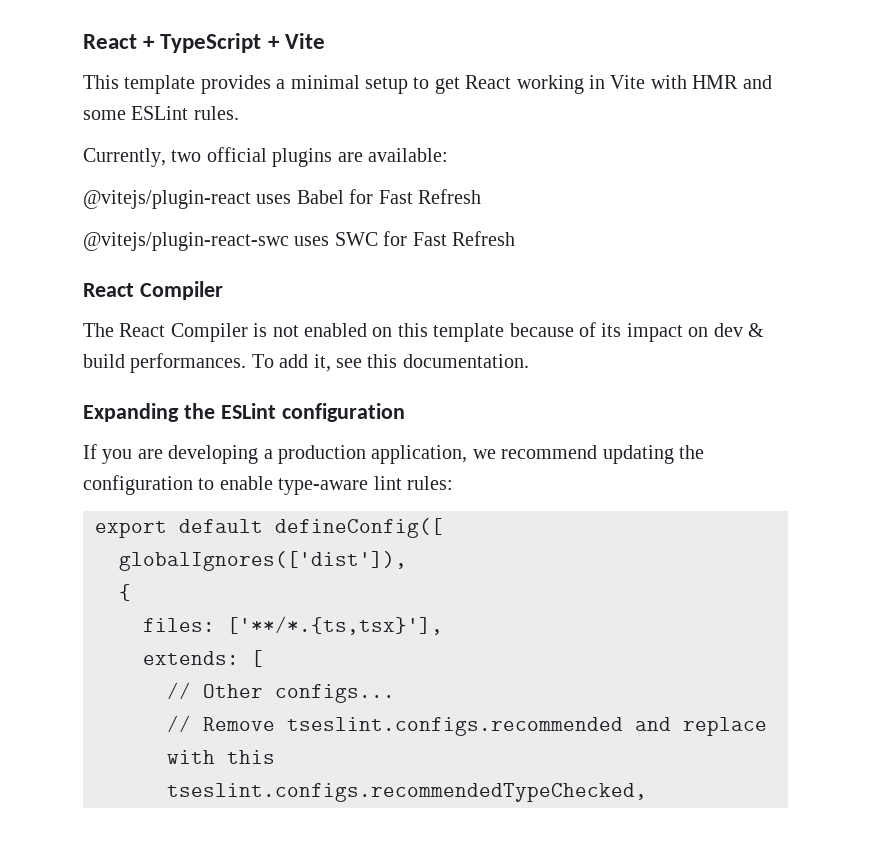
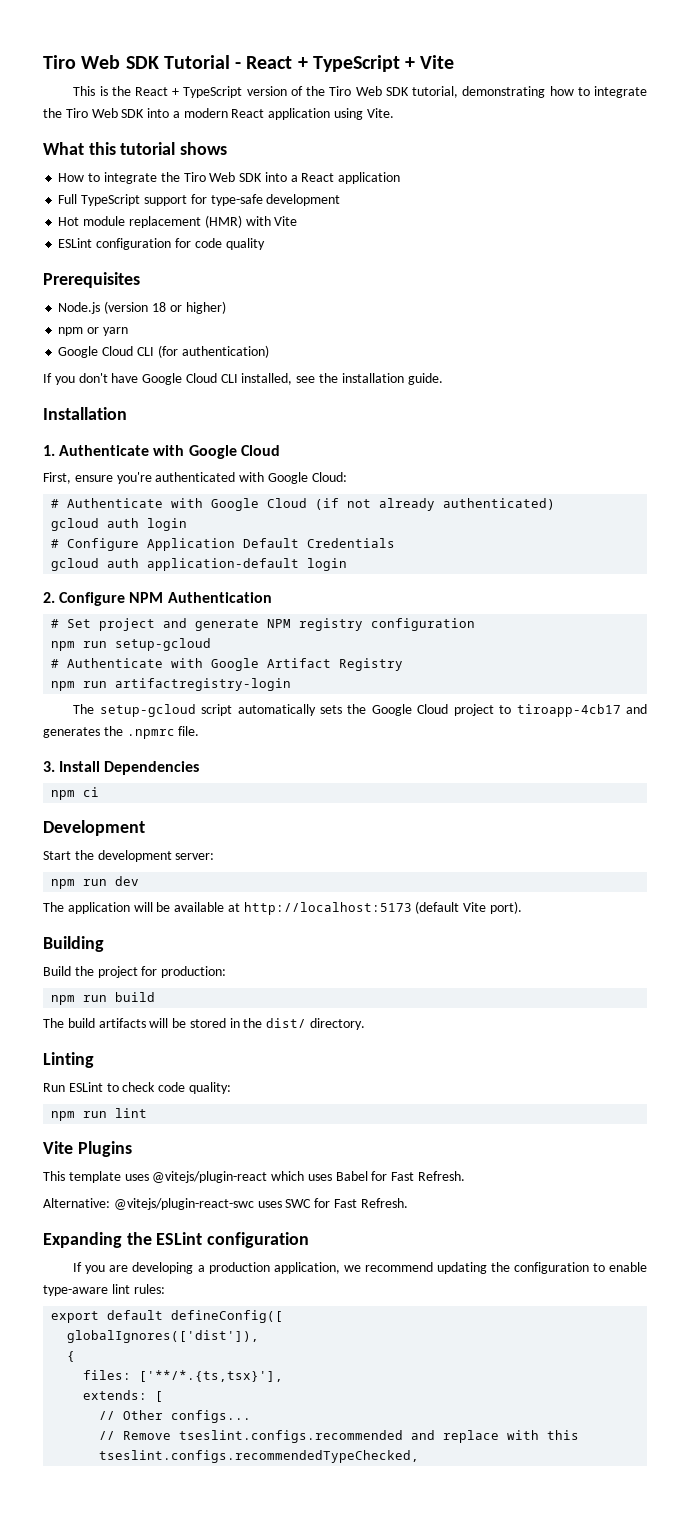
(83, 41) none -> [43,55,242,69] Tiro Web SDK Tutorial -
[124,75,772,94] [83,106,239,120] [83,147,448,167] [83,190,251,209] template provides a minimal setup to get React working in Vite with HMR and some ESLint rules. // Currently, two official plugins are available: // @vitejs/plugin-react -> [99,86,647,98] [43,108,394,120] [43,142,228,155] [58,172,401,184] [58,194,341,206] [58,215,298,228] [58,238,265,250] [43,272,140,288] [58,301,226,314] [58,327,128,336] [58,345,269,358] [43,373,443,385] [43,407,127,420] [43,445,280,459] [43,472,347,484] [51,498,556,511] [51,518,188,531] [51,538,396,551] [51,558,348,571] [43,592,272,606] [51,618,476,631] [51,638,212,651] [51,658,404,671] [51,678,292,691] [73,704,648,717] [43,726,200,739] [43,761,200,775] [51,787,100,800] [43,820,145,836] [43,850,215,862] [51,876,140,889] [43,901,523,915] [43,936,104,952] [43,966,227,978] [51,992,156,1005] [43,1018,366,1030] [43,1052,94,1068] [43,1082,231,1094] [51,1108,148,1121] [43,1141,132,1157] [43,1171,305,1183] is the React + TypeScript version of the Tiro Web SDK tutorial, demonstrating how to integrate the Tiro Web SDK into a modern React application using Vite. // What this tutorial shows // How to integrate the Tiro Web SDK into a React application // Full TypeScript support for type-safe development // Hot module replacement (HMR) with Vite // ESLint configuration for code quality // Prerequisites // Node.js (version 18 or higher) // npm or yarn // Google Cloud CLI (for authentication) // If you don't have Google Cloud CLI installed, see the installation guide. // Installation // 1. Authenticate with Google Cloud // First, ensure you're authenticated with Google Cloud: // # Authenticate with Google Cloud (if not already authenticated) // gcloud auth login // # Configure Application Default Credentials // gcloud auth application-default login // 2. Configure NPM Authentication // # Set project and generate NPM registry configuration // npm run setup-gcloud // # Authenticate with Google Artifact Registry // npm run artifactregistry-login // The setup-gcloud script automatically sets the Google Cloud project to tiroapp-4cb17 and generates the .npmrc file. // 3. Install Dependencies // npm ci // Development // Start the development server: // npm run dev // The application will be available at http://localhost:5173 (default Vite port). // Building // Build the project for production: // npm run build // The build artifacts will be stored in the dist/ directory. // Linting // Run ESLint to check code quality: // npm run lint // Vite Plugins // This template uses @vitejs/plugin-react which
[417,189,481,204] Refresh // -> [418,1171,466,1181] [43,1198,110,1208] Refresh. // Alternative:
[451,231,515,246] [83,281,223,300] [83,322,764,342] [83,353,529,373] Refresh // React Compiler // The React Compiler is not enabled on this template because of its impact on dev & build performances. To add it, see this documentation. -> [360,1198,408,1208] Refresh.

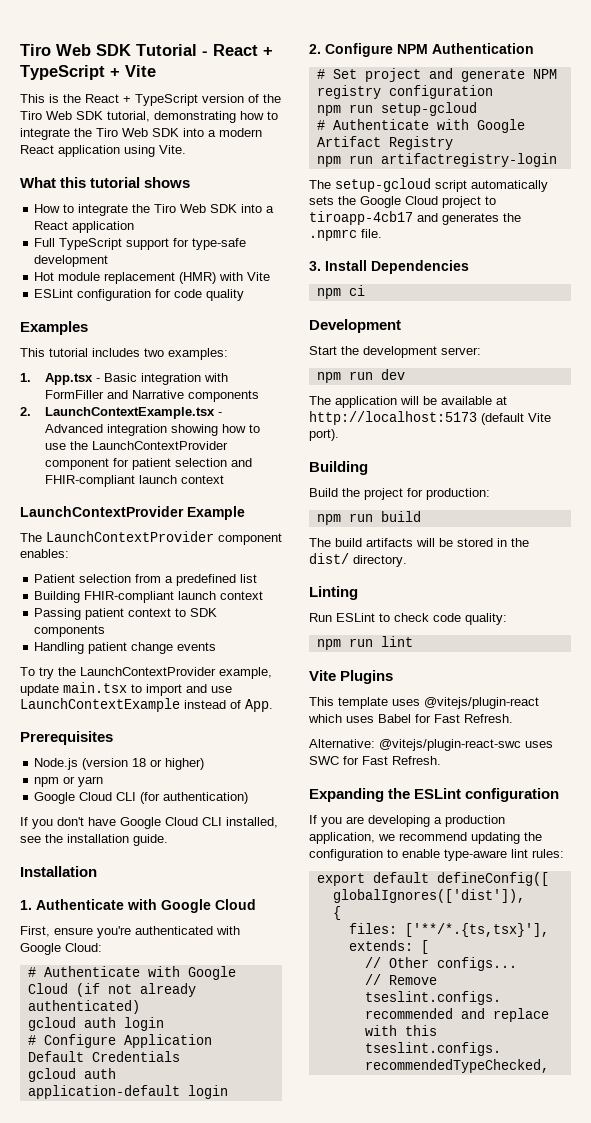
(265, 244) none -> [20,321,88,335] [20,348,228,360] [20,373,229,385] [45,390,260,402] [20,407,223,419] [45,424,261,436] [45,441,229,450] [45,458,253,470] [45,475,225,487] [20,506,245,520] [20,531,282,545] [20,549,69,558] [34,574,258,586] [34,591,264,603] [34,608,218,620] [34,625,106,637] [34,642,217,654] [20,667,272,679] [20,682,232,696] [20,698,273,712] // Examples // This tutorial includes two examples: // 1. App.tsx - Basic integration with FormFiller and Narrative components // 2. LaunchContextExample.tsx - Advanced integration showing how to use the LaunchContextProvider component for patient selection and FHIR-compliant launch context // LaunchContextProvider Example // The LaunchContextProvider component enables: // Patient selection from a predefined list // Building FHIR-compliant launch context // Passing patient context to SDK components // Handling patient change events // To try the LaunchContextProvider example, update main.tsx to import and use LaunchContextExample instead of App.

